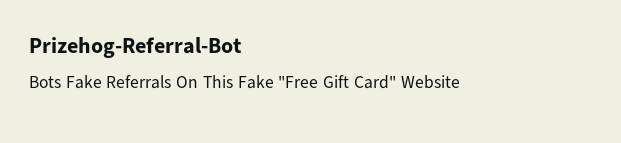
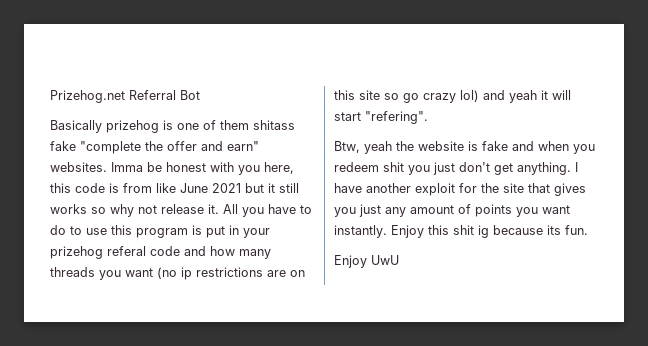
[29,37,242,58] [29,75,460,89] Prizehog-Referral-Bot // Bots Fake Referrals On This Fake "Free Gift Card" Website -> [50,90,200,103] [50,120,295,133] [50,141,259,154] [50,162,294,175] [50,183,299,193] [50,204,312,217] [50,225,270,238] [50,246,271,259] [50,267,305,280] [334,90,571,103] [334,111,428,124] [334,141,595,154] [334,162,578,175] [334,183,586,196] [334,204,570,217] [334,225,588,238] [334,255,399,268] Prizehog.net Referral Bot // Basically prizehog is one of them shitass fake "complete the offer and earn" websites. Imma be honest with you here, this code is from like June 2021 but it still works so why not release it. All you have to do to use this program is put in your prizehog referal code and how many threads you want (no ip restrictions are on this site so go crazy lol) and yeah it will start "refering". // Btw, yeah the website is fake and when you redeem shit you just don't get anything. I have another exploit for the site that gives you just any amount of points you want instantly. Enjoy this shit ig because its fun. // Enjoy UwU

